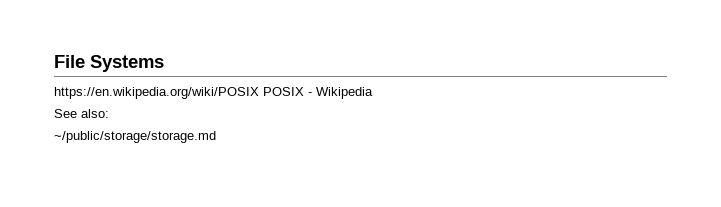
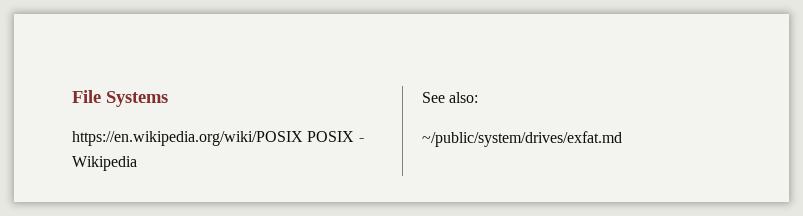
[54,131,216,143] ~/public/storage/storage.md -> [422,131,622,147] ~/public/system/drives/exfat.md

